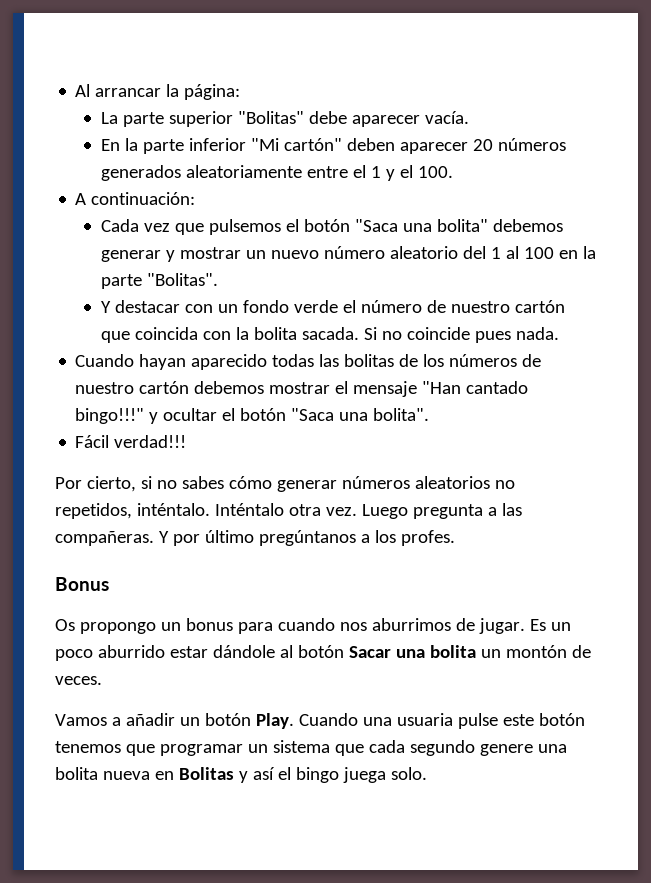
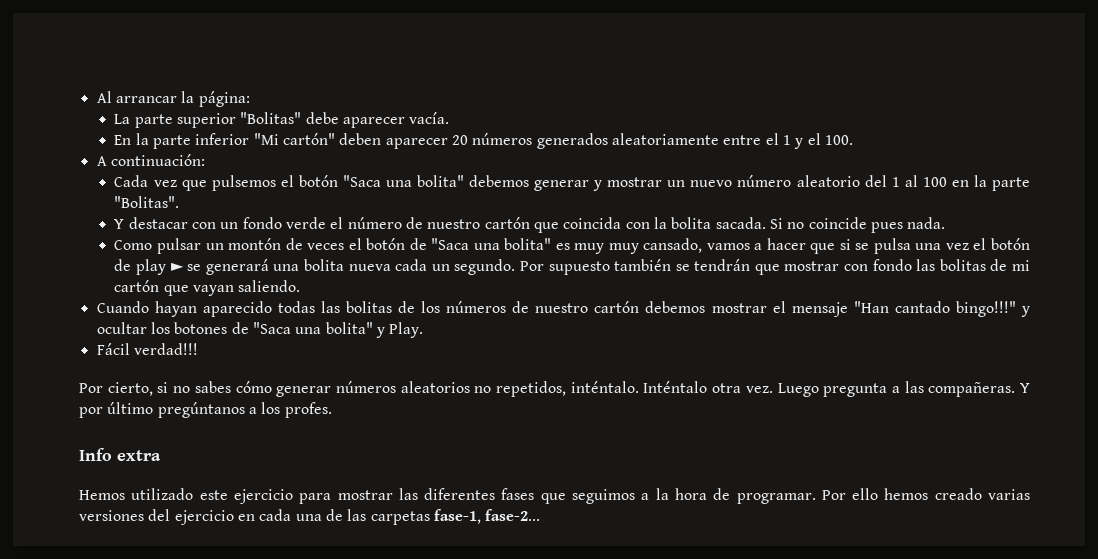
(559, 333) none -> [114,238,1030,254] [114,259,1030,275] [114,280,301,296] // Como pulsar un montón de veces el botón de "Saca una bolita" es muy muy cansado, vamos a hacer que si se pulsa una vez el botón de play ► se generará una bolita nueva cada un segundo. Por supuesto también se tendrán que mostrar con fondo las bolitas de mi cartón que vayan saliendo.
[222,408,430,421] el botón "Saca una bolita". -> [150,322,424,338] los botones de "Saca una bolita" y Play.
[55,577,109,591] [55,618,571,634] [55,645,591,661] [55,676,102,685] [55,713,585,729] [55,740,567,756] [55,767,427,783] Bonus // Os propongo un bonus para cuando nos aburrimos de jugar. Es un poco aburrido estar dándole al botón Sacar una bolita un montón de veces. // Vamos a añadir un botón Play. Cuando una usuaria pulse este botón tenemos que programar un sistema que cada segundo genere una bolita nueva en Bolitas y así el bingo juega solo. -> [79,448,161,461] [79,488,1030,504] [79,509,541,525] Info extra // Hemos utilizado este ejercicio para mostrar las diferentes fases que seguimos a la hora de programar. Por ello hemos creado varias versiones del ejercicio en cada una de las carpetas fase-1, fase-2...

